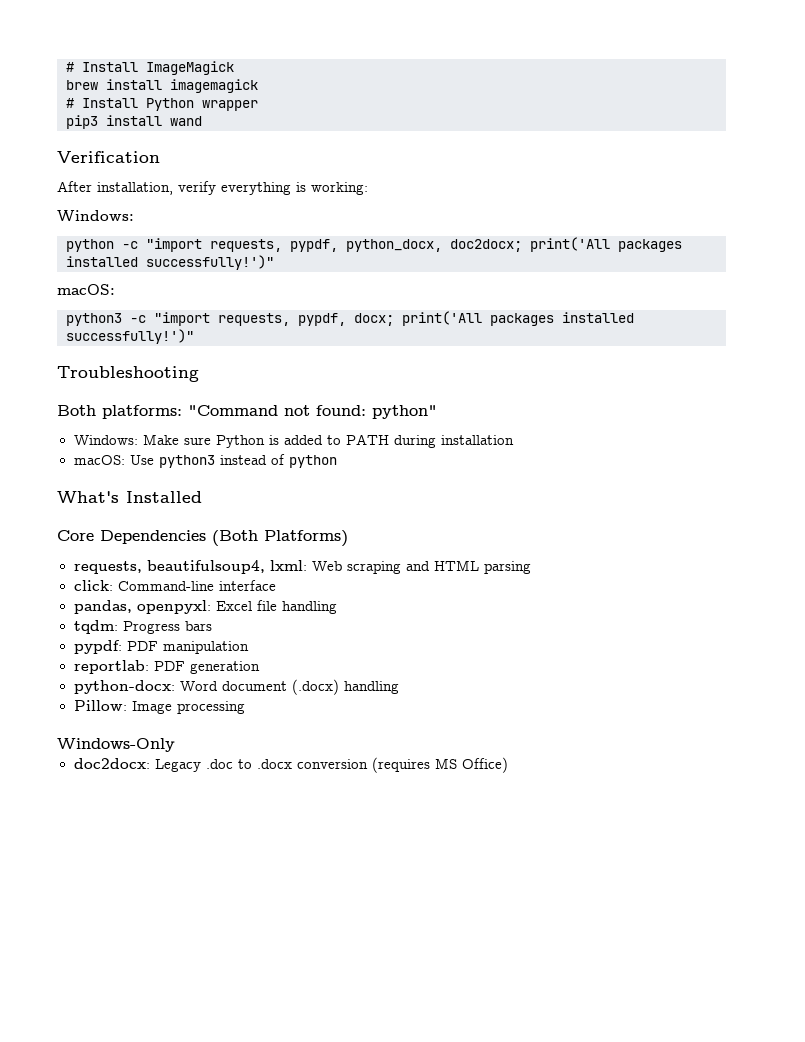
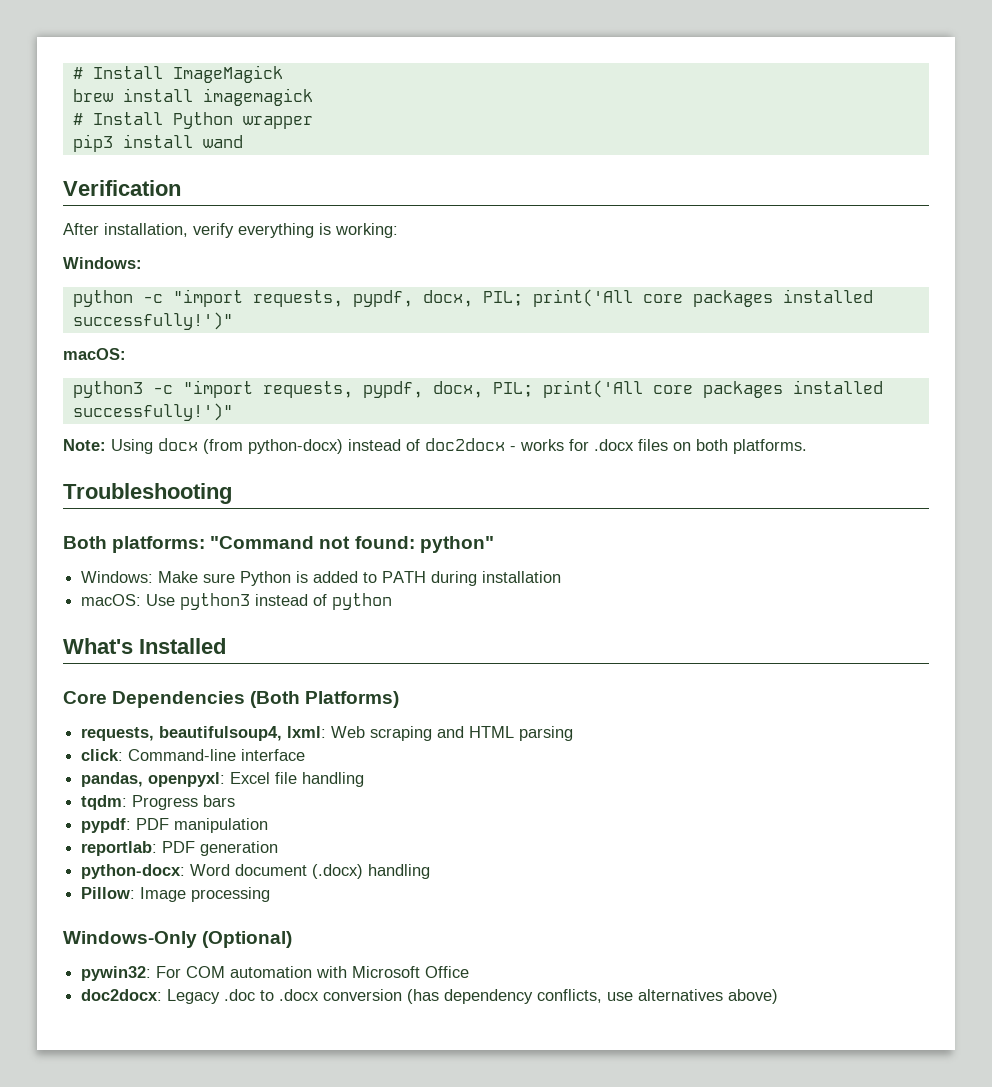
[346,237,610,252] python_docx, doc2docx; print('All -> [422,289,683,307] docx, PIL; print('All core
[354,311,634,326] [66,329,194,344] docx; print('All packages installed successfully!')" -> [432,380,883,398] [72,403,233,421] [63,438,807,454] docx, PIL; print('All core packages installed successfully!')" // Note: Using docx (from python-docx) instead of doc2docx - works for .docx files on both platforms.
(175, 745) none -> [202,931,293,948] [81,966,470,981] (Optional) // pywin32: For COM automation with Microsoft Office
[371,757,508,773] (requires MS Office) -> [407,989,779,1004] (has dependency conflicts, use alternatives above)

